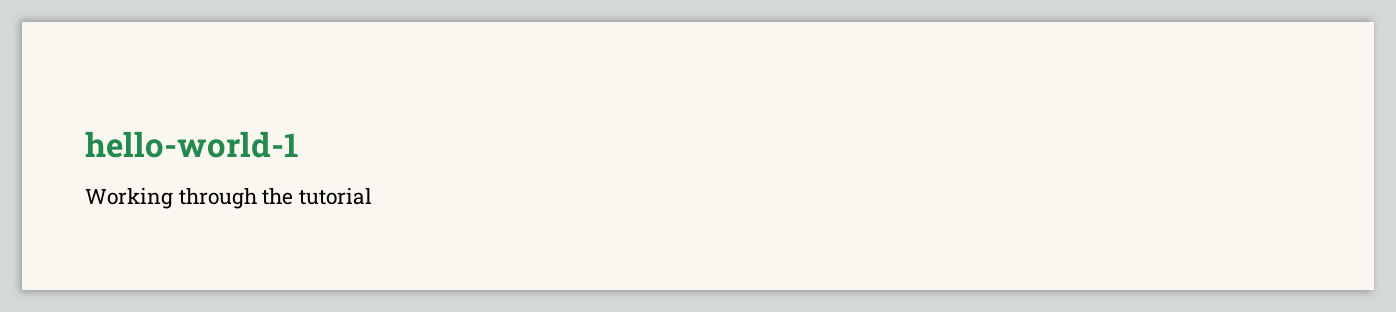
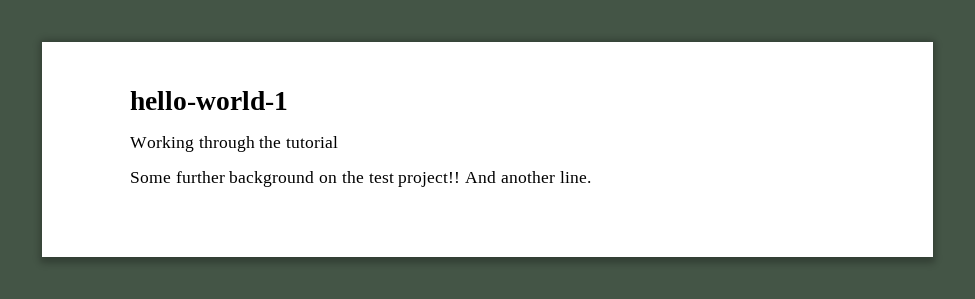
(373, 196) none -> [130,171,591,187] // Some further background on the test project!! And another line.

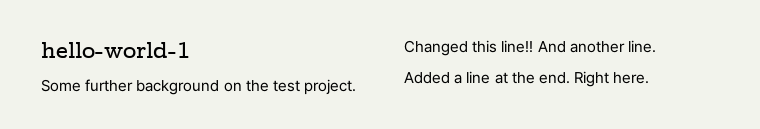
[130,136,339,152] // Working through the tutorial -> (190, 50) none
[398,172,461,187] project!! -> [304,79,357,95] [404,40,534,56] project. Changed this line!!
(591, 177) none -> [404,71,650,87] // Added a line at the end. Right here.

